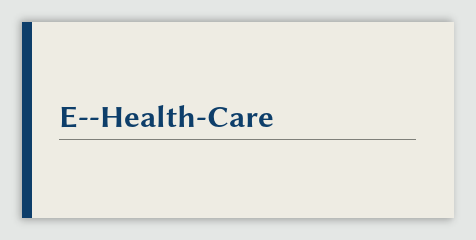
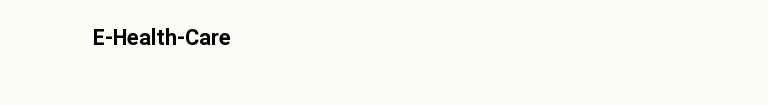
[59,105,274,128] E--Health-Care -> [93,28,231,45] E-Health-Care

